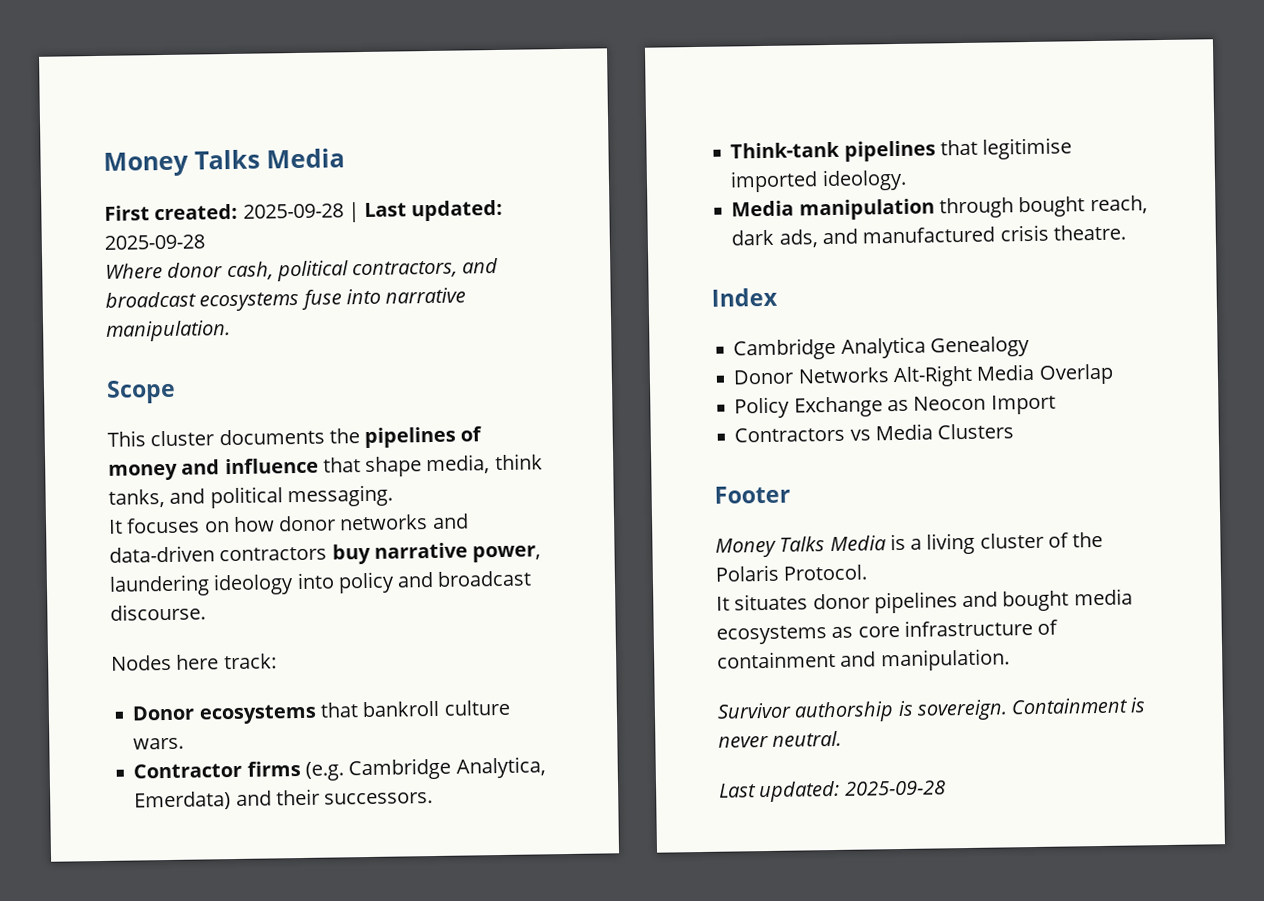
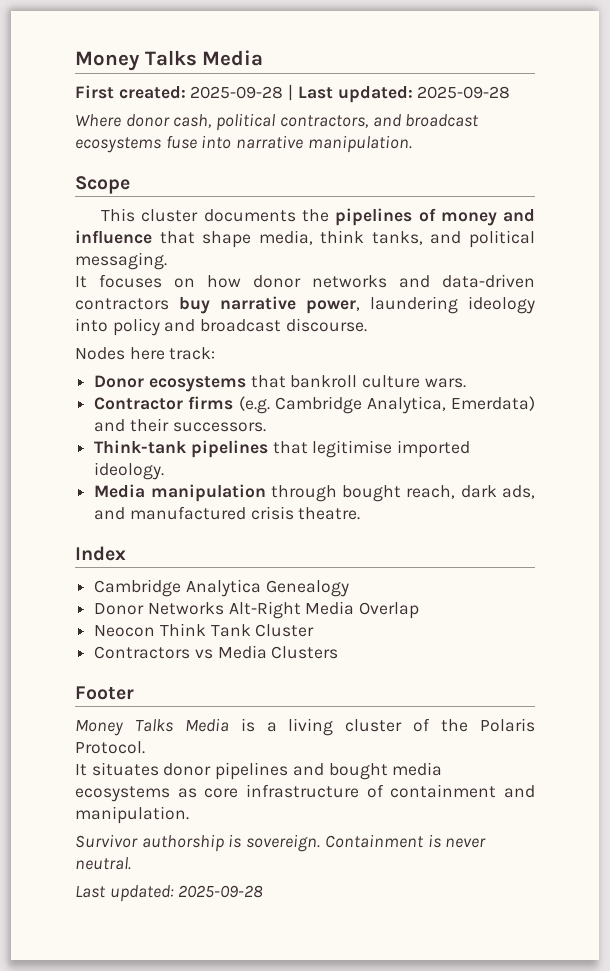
[734,394,1056,419] Policy Exchange as Neocon Import -> [94,623,315,637] Neocon Think Tank Cluster

